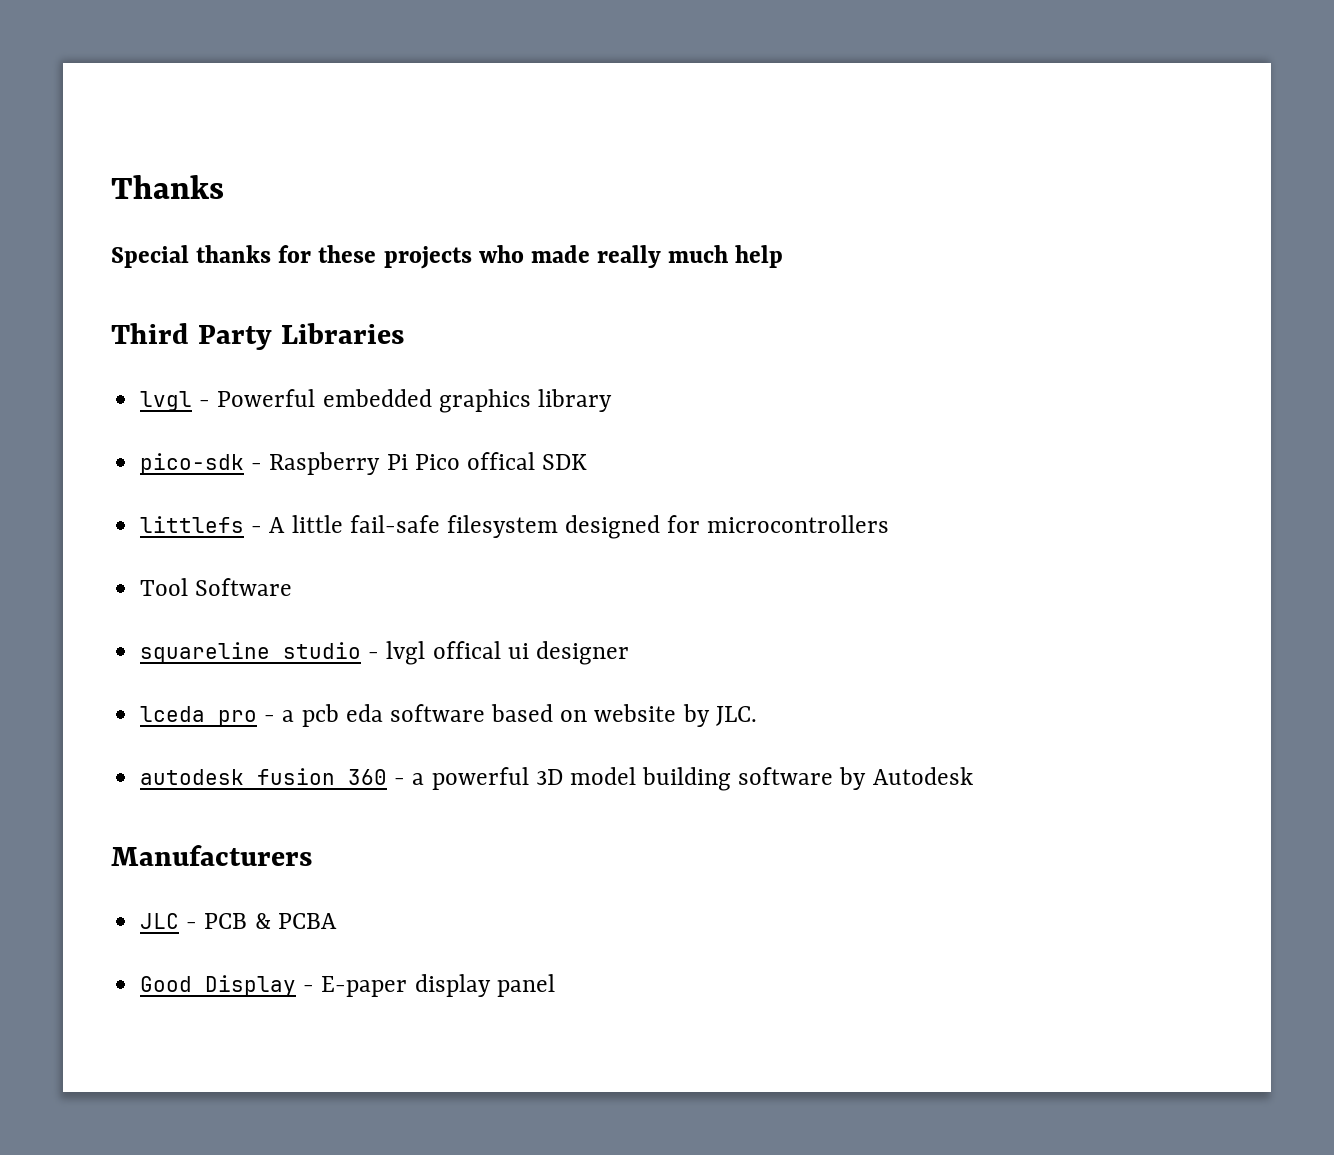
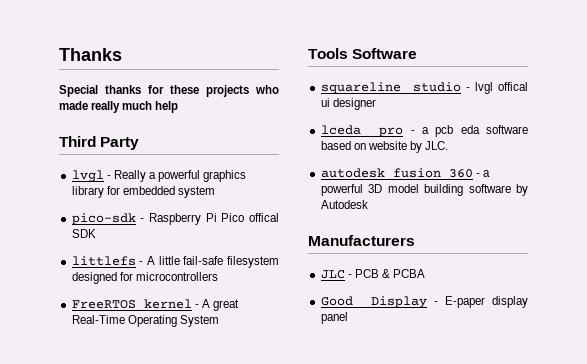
[280,323,404,344] Libraries -> (140, 143) none
[217,389,432,407] Powerful embedded -> [113,170,201,182] Really a powerful
(612, 400) none -> [106,186,215,198] for embedded system
[140,578,189,596] Tool -> [71,299,239,311] [71,315,219,327] [308,48,348,59] FreeRTOS kernel - A great Real-Time Operating System // Tools

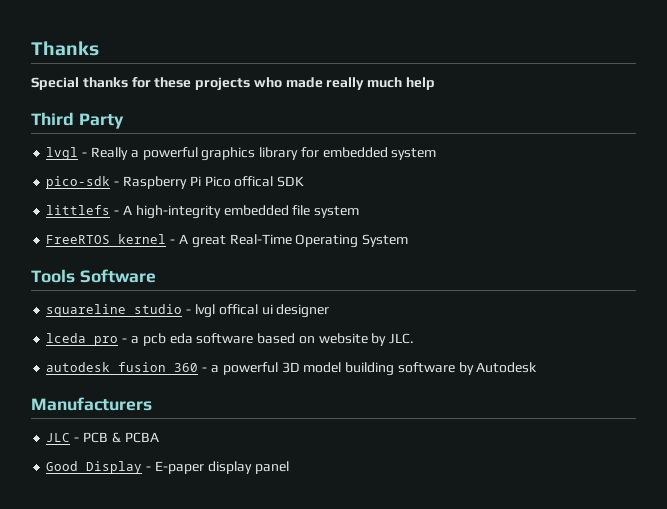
[158,256,279,268] [71,272,218,284] little fail-safe filesystem designed for microcontrollers -> [135,205,360,219] high-integrity embedded file system

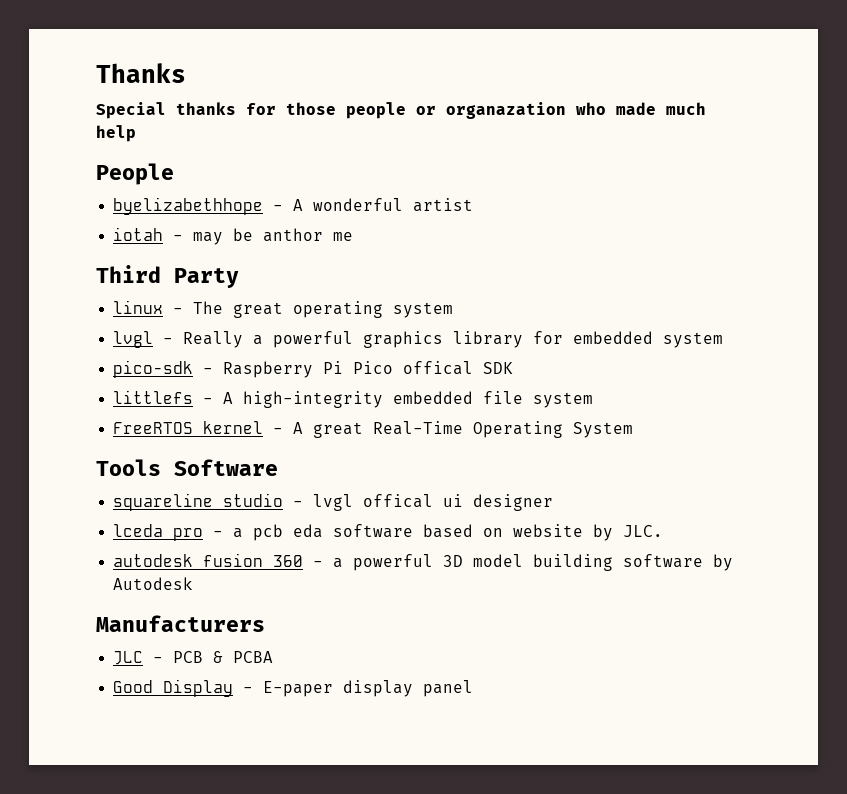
[154,77,251,91] these projects -> [286,102,566,119] those people or organazation
[326,77,365,90] really -> (656, 108) none
[31,112,124,129] Third Party -> [96,163,174,185] [113,197,474,215] [113,227,354,245] [96,265,239,288] [113,300,454,318] People // byelizabethhope - A wonderful artist // iotah - may be anthor me // Third Party // linux - The great operating system

